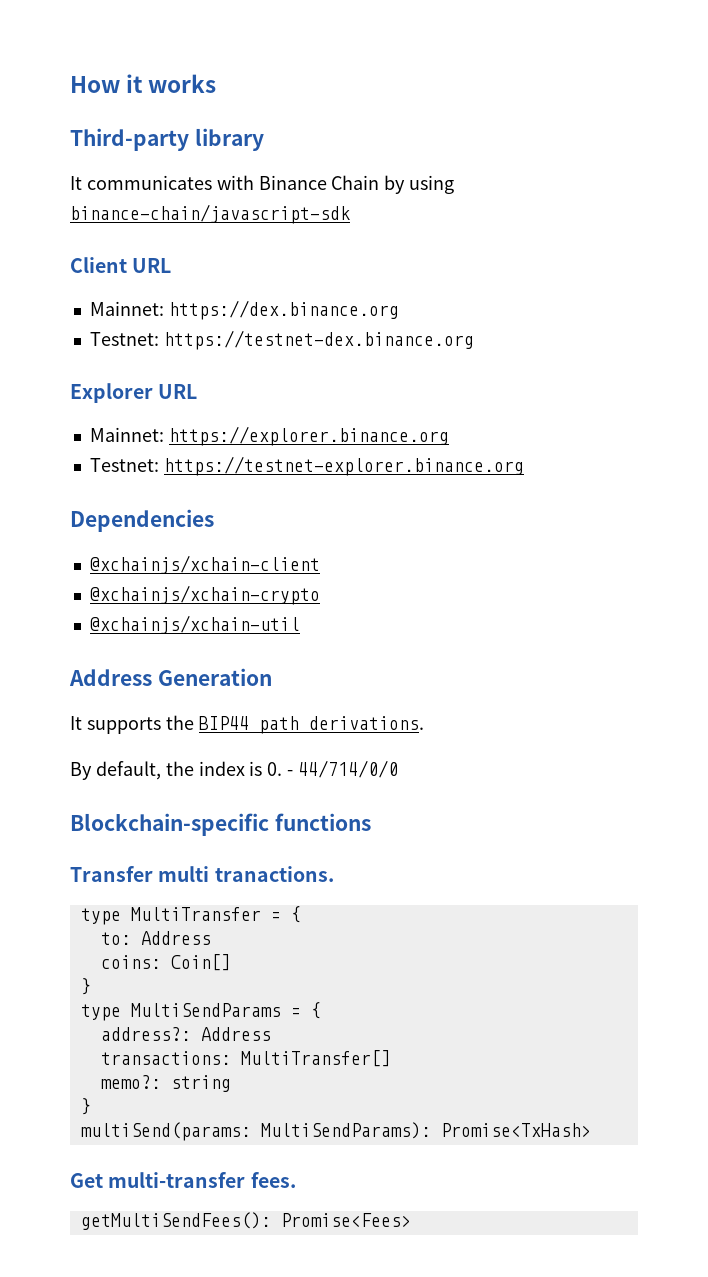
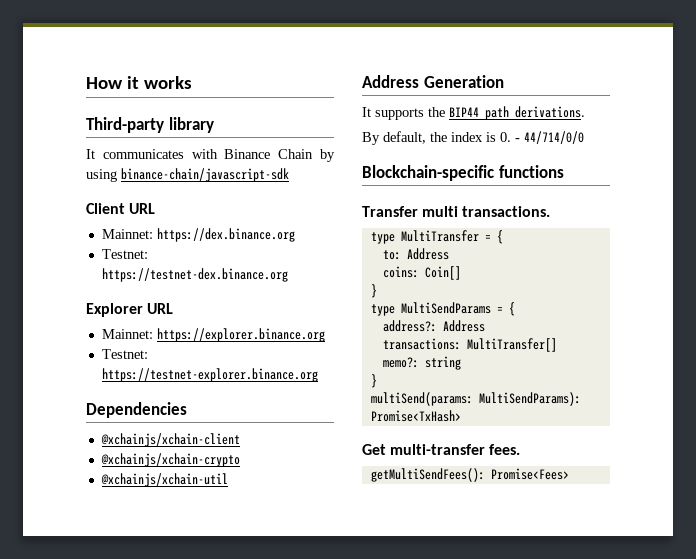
[214,866,334,882] tranactions. -> [462,206,551,217] transactions.

